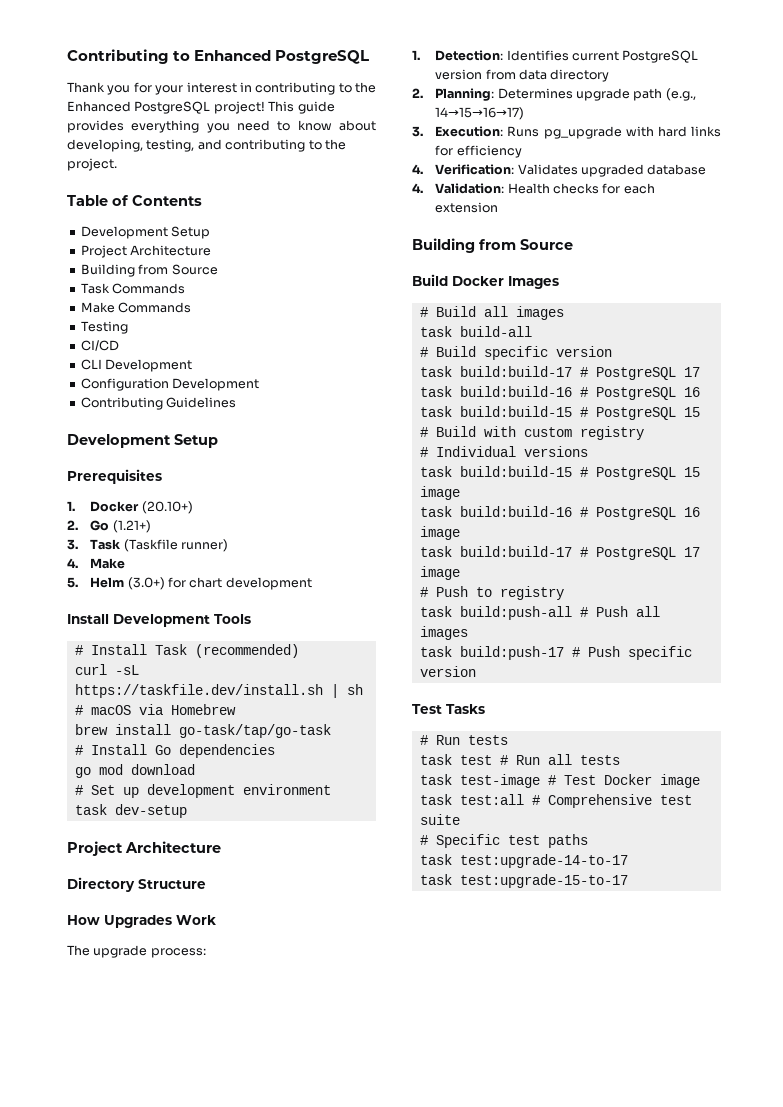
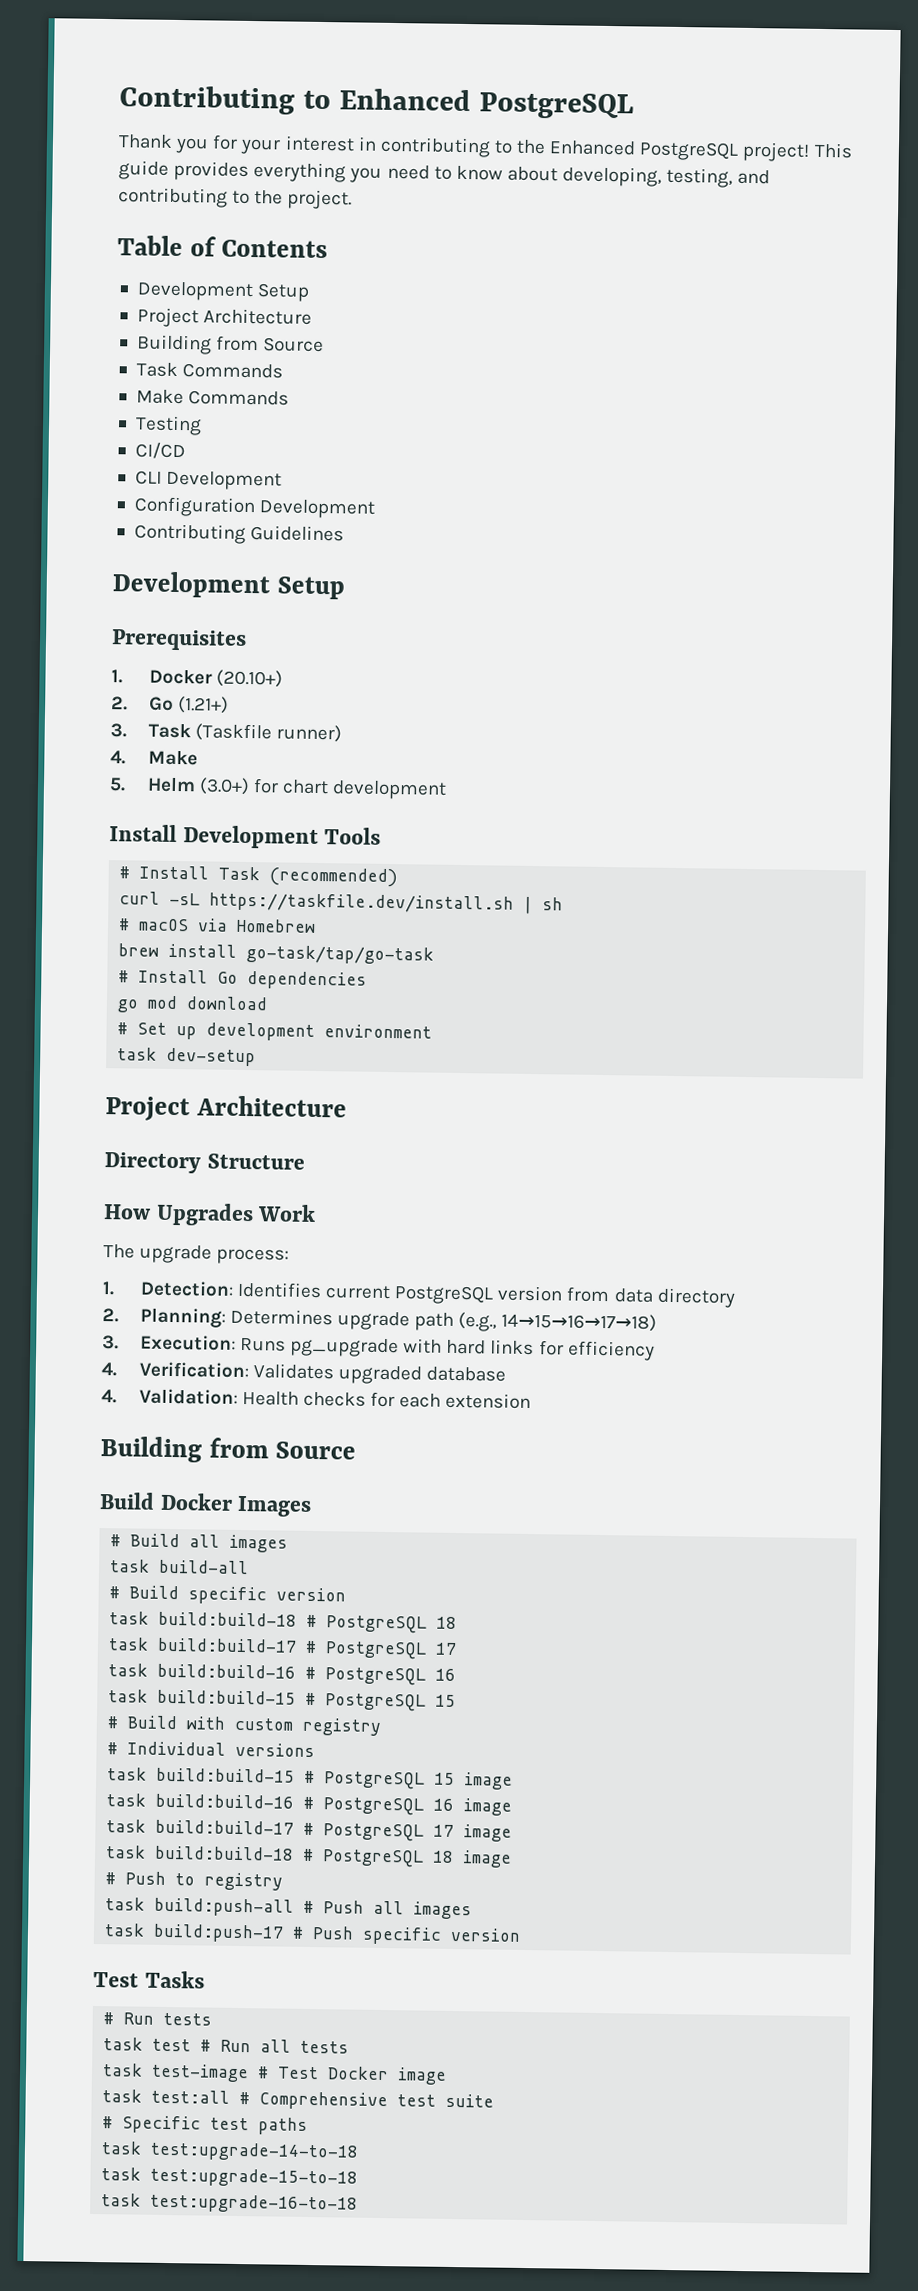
[435,107,525,120] 14→15→16→17) -> [501,1312,658,1332] 14→15→16→17→18)
(612, 351) none -> [109,1611,458,1634] // task build:build-18 # PostgreSQL 18
(460, 573) none -> [106,1845,513,1868] // task build:build-18 # PostgreSQL 18 image
[459,854,628,868] [419,874,628,888] test:upgrade-14-to-17 // task test:upgrade-15-to-17 -> [150,2141,360,2162] [101,2167,359,2188] [101,2193,359,2214] test:upgrade-14-to-18 // task test:upgrade-15-to-18 // task test:upgrade-16-to-18

